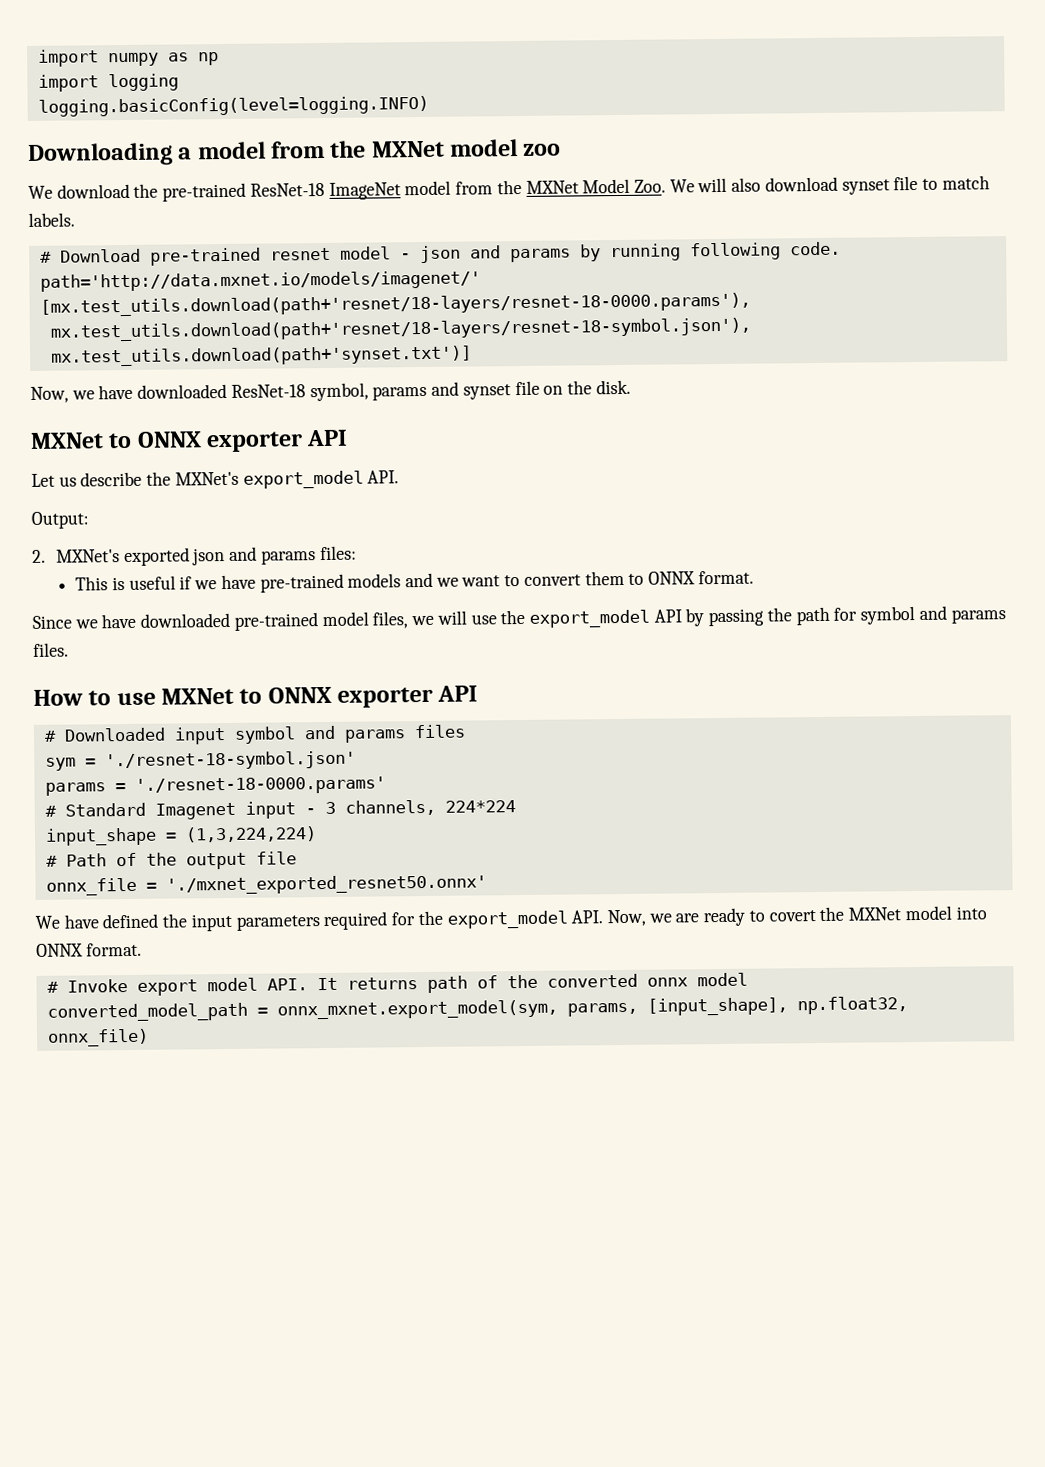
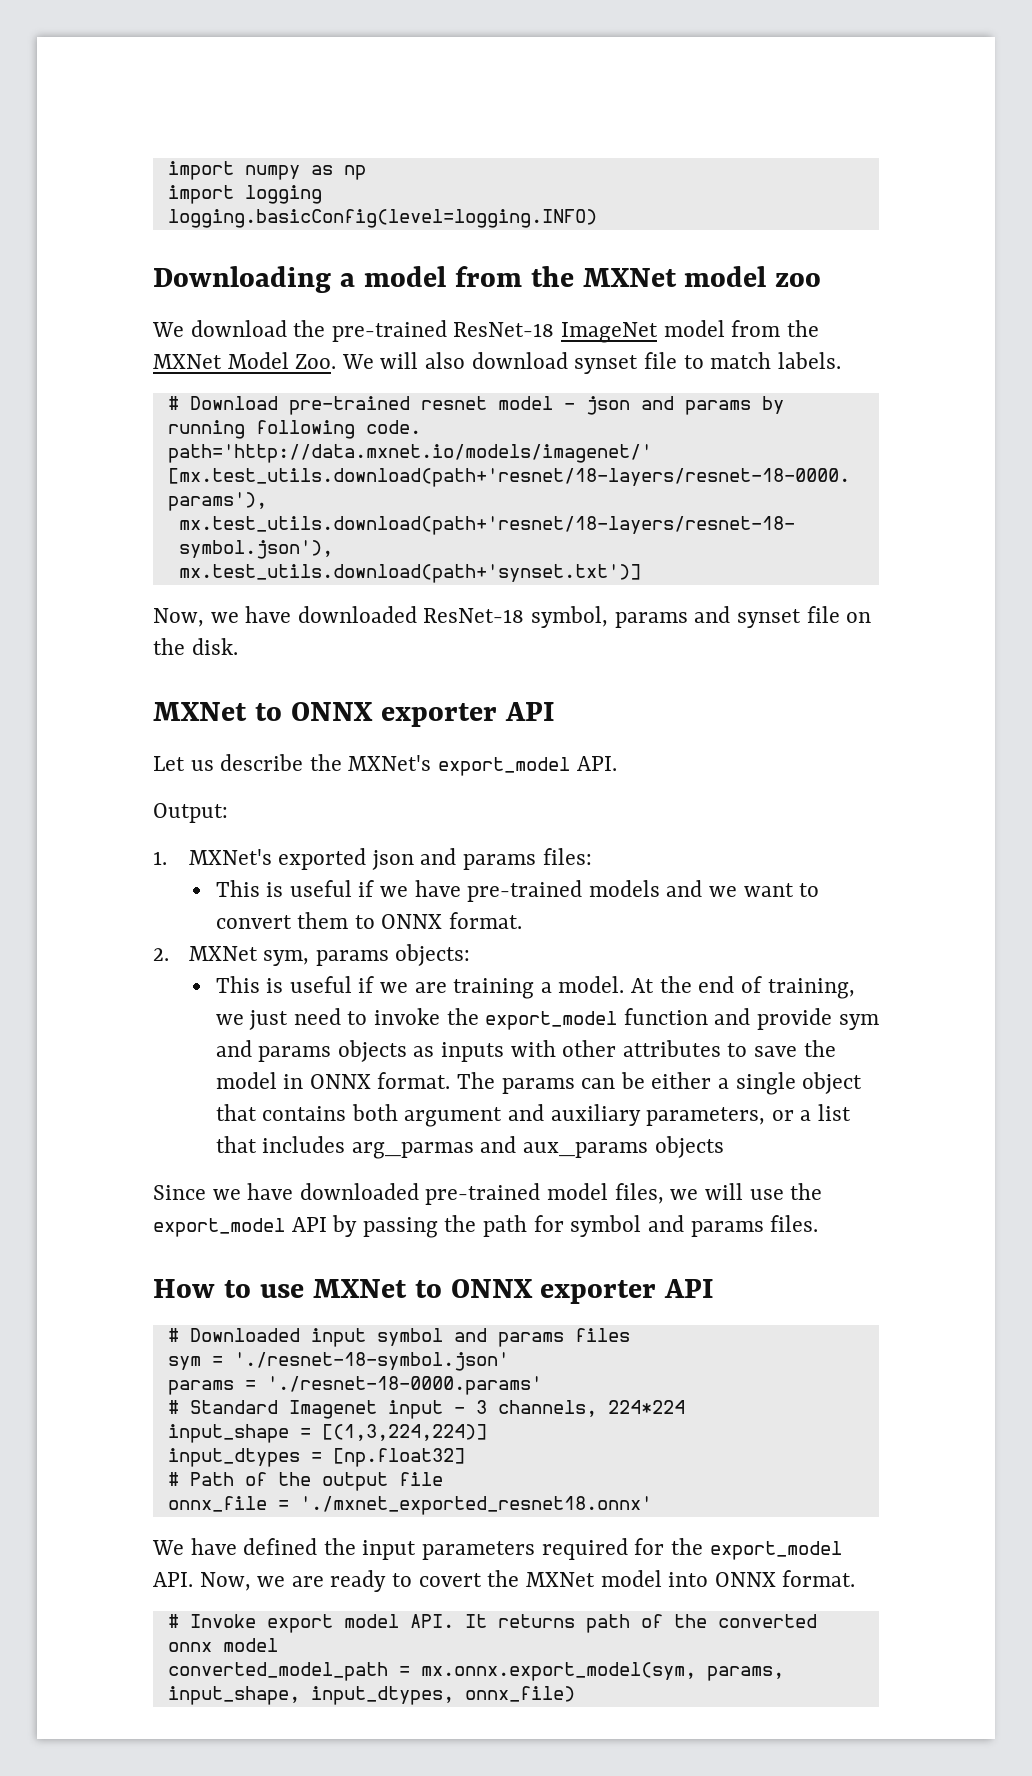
[32,549,46,563] 2. -> [153,851,167,865] 1.
(754, 577) none -> [153,944,471,966] [215,976,855,999] [215,1008,879,1030] [215,1040,836,1062] [215,1072,863,1095] [215,1104,852,1127] [215,1136,724,1159] // 2. MXNet sym, params objects: // This is useful if we are training a model. At the end of training, we just need to invoke the export_model function and provide sym and params objects as inputs with other attributes to save the model in ONNX format. The params can be either a single object that contains both argument and auxiliary parameters, or a list that includes arg_parmas and aux_params objects
[184,826,317,843] (1,3,224,224) -> [321,1424,487,1441] [167,1448,465,1467] [(1,3,224,224)] // input_dtypes = [np.float32]
[165,874,487,895] './mxnet_exported_resnet50.onnx' -> [299,1496,652,1515] './mxnet_exported_resnet18.onnx'
[276,996,908,1020] onnx_mxnet.export_model(sym, params, [input_shape], np.float32, -> [420,1662,784,1681] [167,1686,454,1705] mx.onnx.export_model(sym, params, input_shape, input_dtypes,

